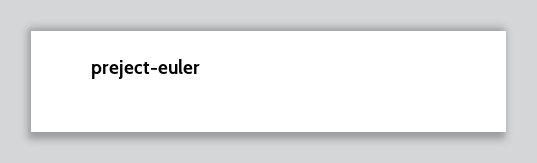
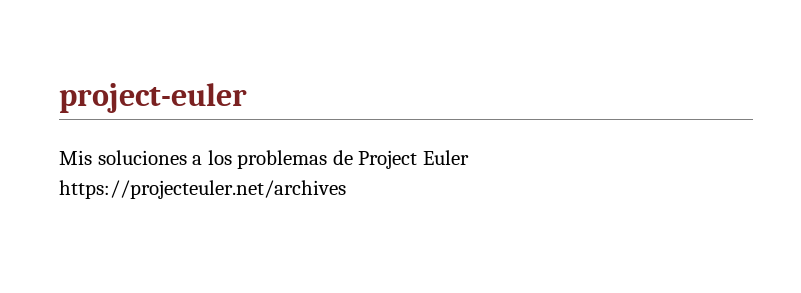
[91,59,200,79] preject-euler -> [59,83,247,113] [59,150,469,169] [59,180,346,199] project-euler // Mis soluciones a los problemas de Project Euler https://projecteuler.net/archives

